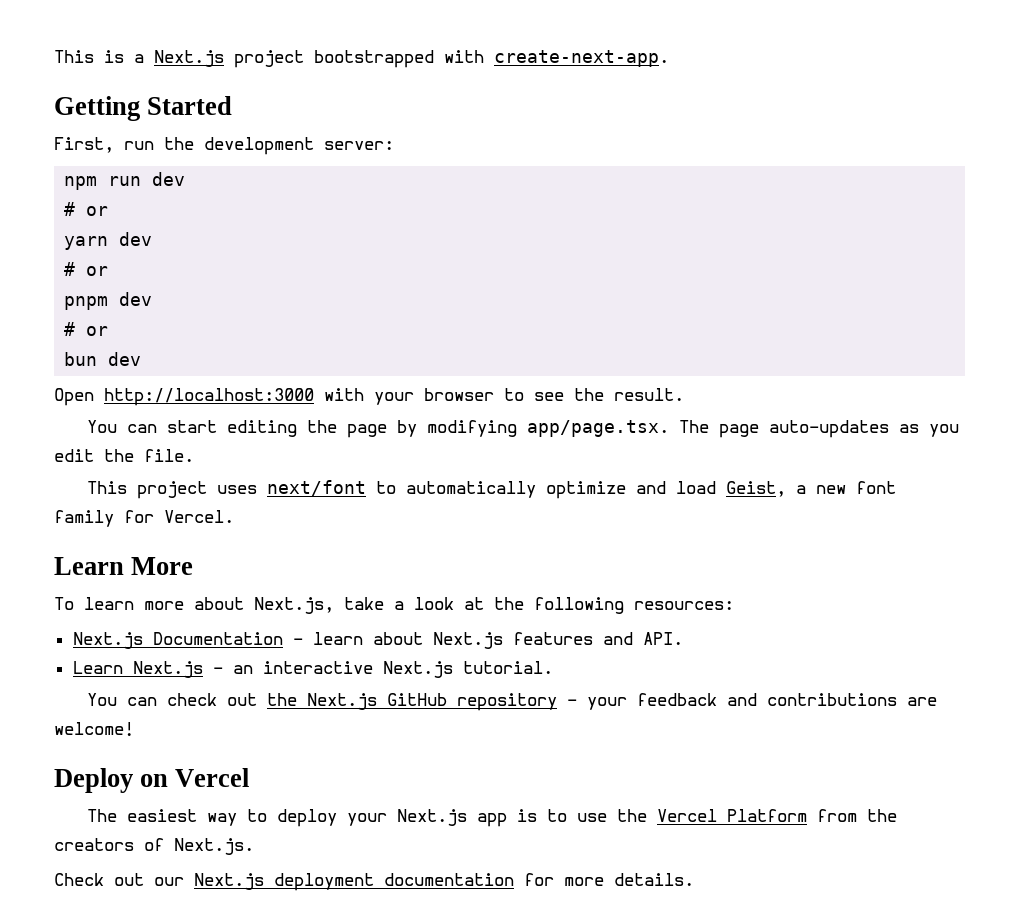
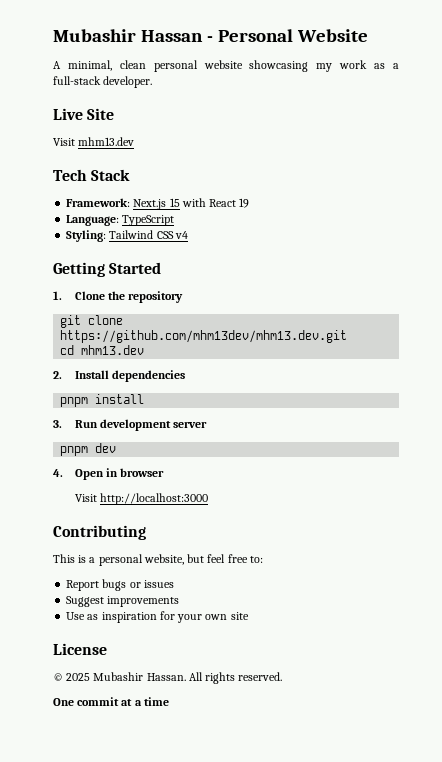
[54,50,669,68] [54,96,233,121] [54,137,394,155] [64,172,186,190] [64,202,109,216] [64,232,153,250] [64,262,109,276] [64,292,153,310] [64,322,109,336] [64,352,142,366] [54,388,684,406] [86,420,959,438] [54,449,194,462] [86,480,896,499] [54,510,234,527] [54,557,194,575] [54,597,734,614] [72,632,683,649] [72,661,553,678] [86,693,937,711] [54,722,134,737] [54,768,250,793] [86,809,897,827] [54,838,254,855] [54,873,694,891] This is a Next.js project bootstrapped with create-next-app. // Getting Started // First, run the development server: // npm run dev // # or // yarn dev // # or // pnpm dev // # or // bun dev // Open http://localhost:3000 with your browser to see the result. // You can start editing the page by modifying app/page.tsx. The page auto-updates as you edit the file. // This project uses next/font to automatically optimize and load Geist, a new font family for Vercel. // Learn More // To learn more about Next.js, take a look at the following resources: // Next.js Documentation - learn about Next.js features and API. // Learn Next.js - an interactive Next.js tutorial. // You can check out the Next.js GitHub repository - your feedback and contributions are welcome! // Deploy on Vercel // The easiest way to deploy your Next.js app is to use the Vercel Platform from the creators of Next.js. // Check out our Next.js deployment documentation for more details. -> [53,29,368,42] [53,60,400,72] [53,76,153,88] [53,108,115,120] [53,137,135,146] [53,169,131,181] [66,198,250,210] [66,215,175,226] [66,230,188,242] [53,262,162,277] [53,291,184,303] [60,315,124,328] [60,330,348,343] [60,345,145,355] [53,370,186,382] [60,394,145,407] [53,419,208,431] [60,443,117,456] [53,468,165,480] [74,493,209,505] [53,525,146,540] [53,554,263,566] [66,579,174,591] [66,596,180,607] [66,611,249,623] [53,643,107,655] [53,672,283,684] [53,697,169,706] Mubashir Hassan - Personal Website // A minimal, clean personal website showcasing my work as a full-stack developer. // Live Site // Visit mhm13.dev // Tech Stack // Framework: Next.js 15 with React 19 // Language: TypeScript // Styling: Tailwind CSS v4 // Getting Started // 1. Clone the repository // git clone https://github.com/mhm13dev/mhm13.dev.git // cd mhm13.dev // 2. Install dependencies // pnpm install // 3. Run development server // pnpm dev // 4. Open in browser // Visit http://localhost:3000 // Contributing // This is a personal website, but feel free to: // Report bugs or issues // Suggest improvements // Use as inspiration for your own site // License // © 2025 Mubashir Hassan. All rights reserved. // One commit at a time

